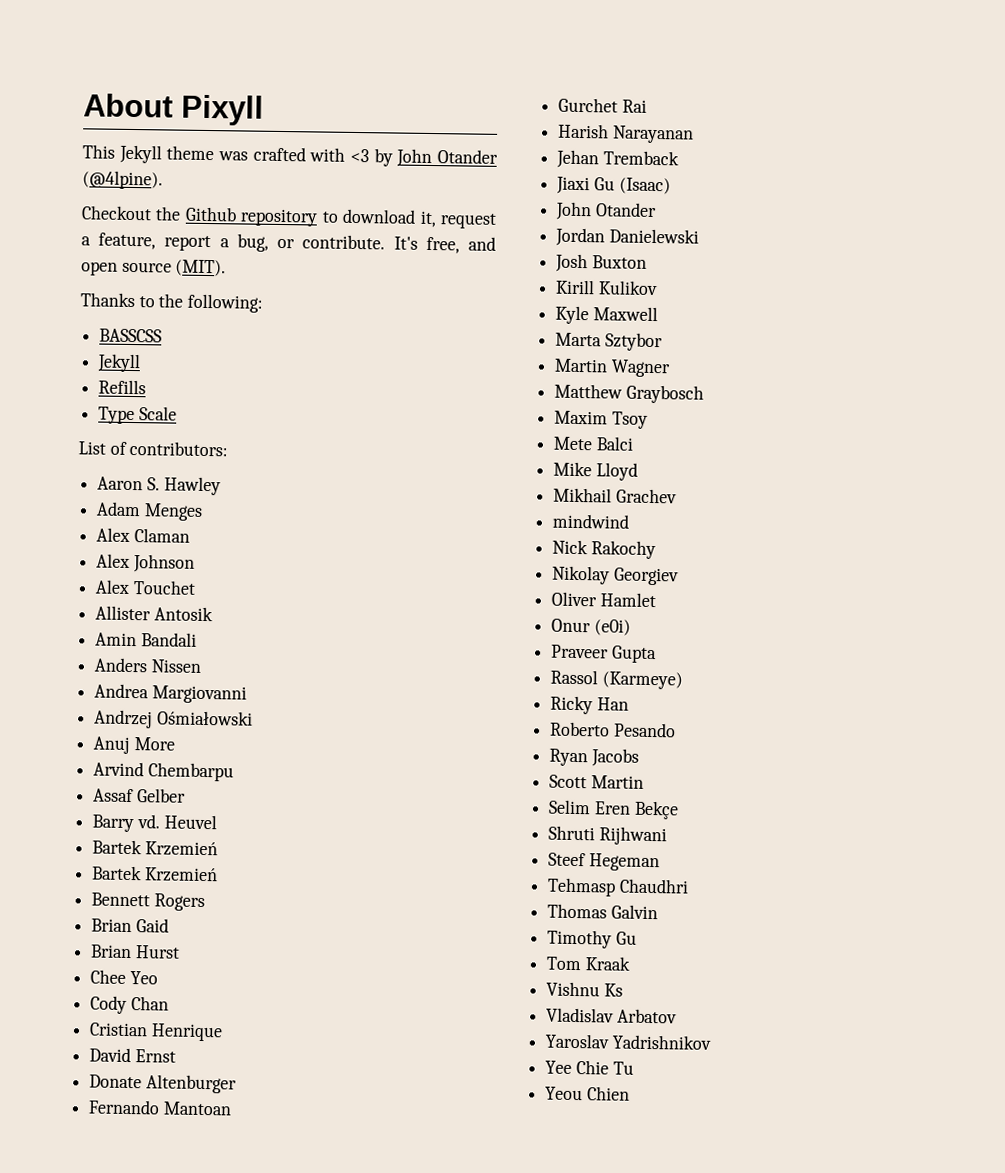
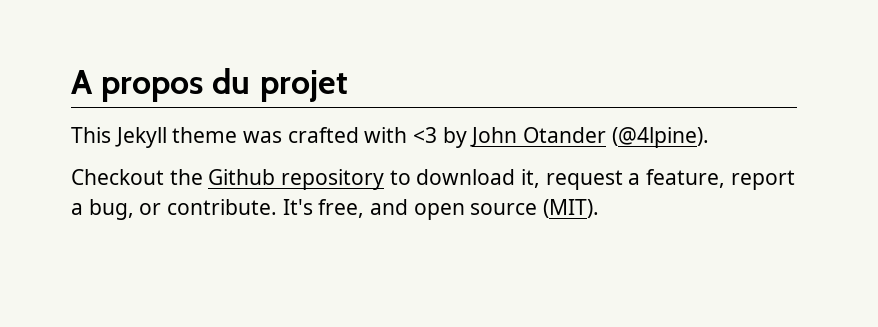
[83,93,264,126] About Pixyll -> [71,68,348,102] A propos du projet
[80,292,264,313] [99,328,163,343] [97,353,142,373] [98,379,147,395] [98,406,177,425] [78,440,229,457] [97,476,221,496] [96,501,203,521] [96,527,190,543] [96,553,195,573] [95,579,196,595] [95,605,213,622] [95,632,197,647] [94,657,201,673] [94,683,247,704] [94,709,253,729] [93,736,175,755] [93,761,234,782] [93,788,186,803] [92,814,217,833] [92,839,218,857] [92,865,218,883] [91,892,205,912] [91,918,169,933] [90,944,180,959] [90,969,158,985] [90,995,169,1014] [89,1022,223,1042] [89,1047,176,1063] [89,1074,237,1094] [88,1099,232,1116] [558,97,647,113] [558,123,694,144] [556,149,679,169] [556,176,671,195] [555,201,657,221] [555,227,699,247] [555,253,647,273] [555,279,658,296] [555,305,658,325] [555,332,663,352] [554,358,671,378] [554,383,704,404] [554,410,648,429] [553,436,634,451] [553,461,638,481] [553,487,677,504] [552,513,630,529] [552,539,656,560] [552,565,679,586] [551,591,656,608] [551,618,631,636] [551,644,657,664] [550,669,683,690] [550,695,629,715] [549,721,676,738] [549,748,639,767] [549,774,644,789] [548,799,679,820] [548,825,667,846] [548,852,660,872] [547,877,689,897] [547,903,658,920] [547,929,637,949] [546,956,631,971] [546,981,623,997] [546,1007,677,1024] [545,1033,711,1050] [545,1060,634,1075] [545,1086,630,1101] // Thanks to the following: // BASSCSS // Jekyll // Refills // Type Scale // List of contributors: // Aaron S. Hawley // Adam Menges // Alex Claman // Alex Johnson // Alex Touchet // Allister Antosik // Amin Bandali // Anders Nissen // Andrea Margiovanni // Andrzej Ośmiałowski // Anuj More // Arvind Chembarpu // Assaf Gelber // Barry vd. Heuvel // Bartek Krzemień // Bartek Krzemień // Bennett Rogers // Brian Gaid // Brian Hurst // Chee Yeo // Cody Chan // Cristian Henrique // David Ernst // Donate Altenburger // Fernando Mantoan // Gurchet Rai // Harish Narayanan // Jehan Tremback // Jiaxi Gu (Isaac) // John Otander // Jordan Danielewski // Josh Buxton // Kirill Kulikov // Kyle Maxwell // Marta Sztybor // Martin Wagner // Matthew Graybosch // Maxim Tsoy // Mete Balci // Mike Lloyd // Mikhail Grachev // mindwind // Nick Rakochy // Nikolay Georgiev // Oliver Hamlet // Onur (e0i) // Praveer Gupta // Rassol (Karmeye) // Ricky Han // Roberto Pesando // Ryan Jacobs // Scott Martin // Selim Eren Bekçe // Shruti Rijhwani // Steef Hegeman // Tehmasp Chaudhri // Thomas Galvin // Timothy Gu // Tom Kraak // Vishnu Ks // Vladislav Arbatov // Yaroslav Yadrishnikov // Yee Chie Tu // Yeou Chien -> (600, 208) none

